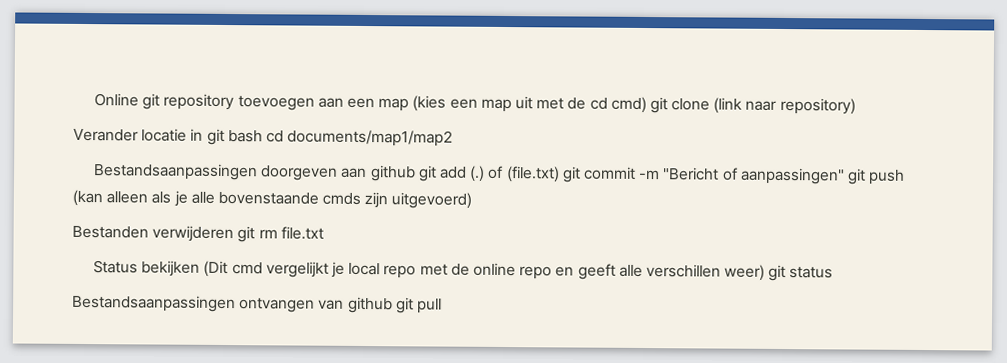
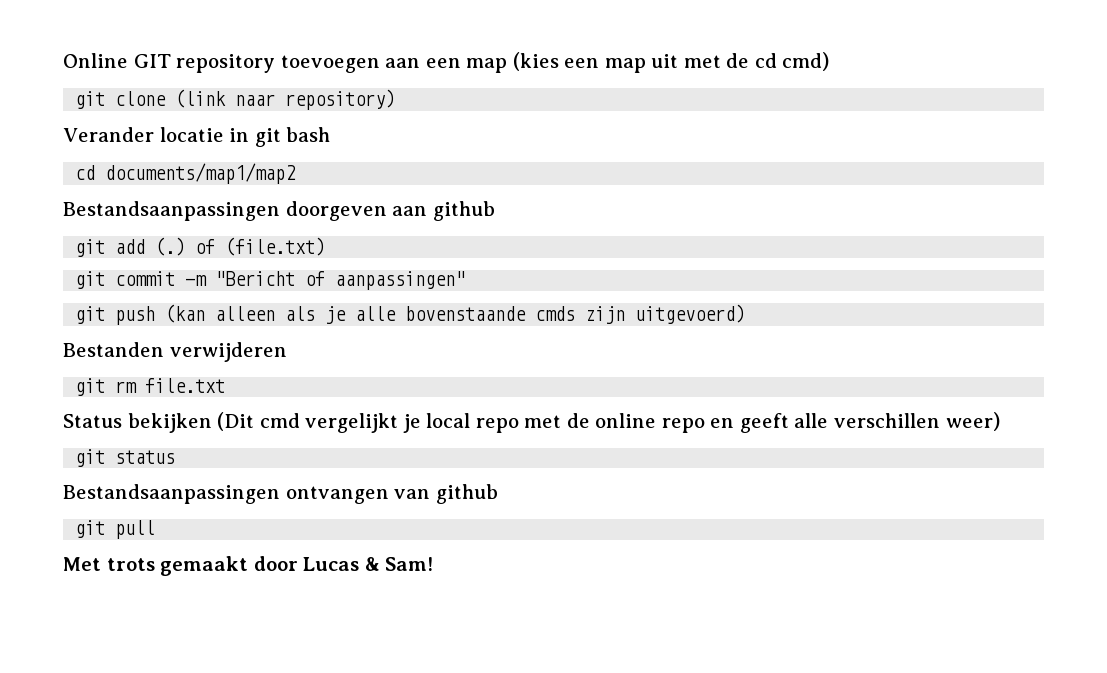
[142,93,161,110] git -> [133,54,171,68] GIT
(647, 105) none -> (830, 61) //
(263, 136) none -> (331, 134) //
(416, 173) none -> (495, 211) //
(560, 174) none -> (326, 246) //
(845, 176) none -> (466, 280) //
(235, 234) none -> (287, 352) //
(766, 272) none -> (1000, 421) //
(393, 305) none -> (498, 494) //
(442, 306) none -> [63,556,434,576] // Met trots gemaakt door Lucas & Sam!

